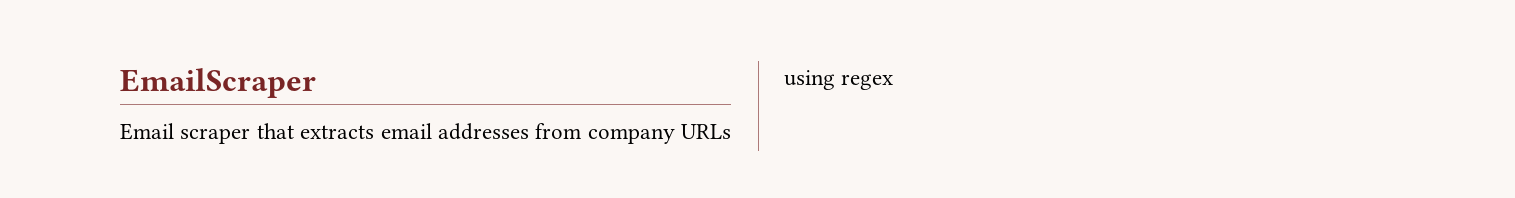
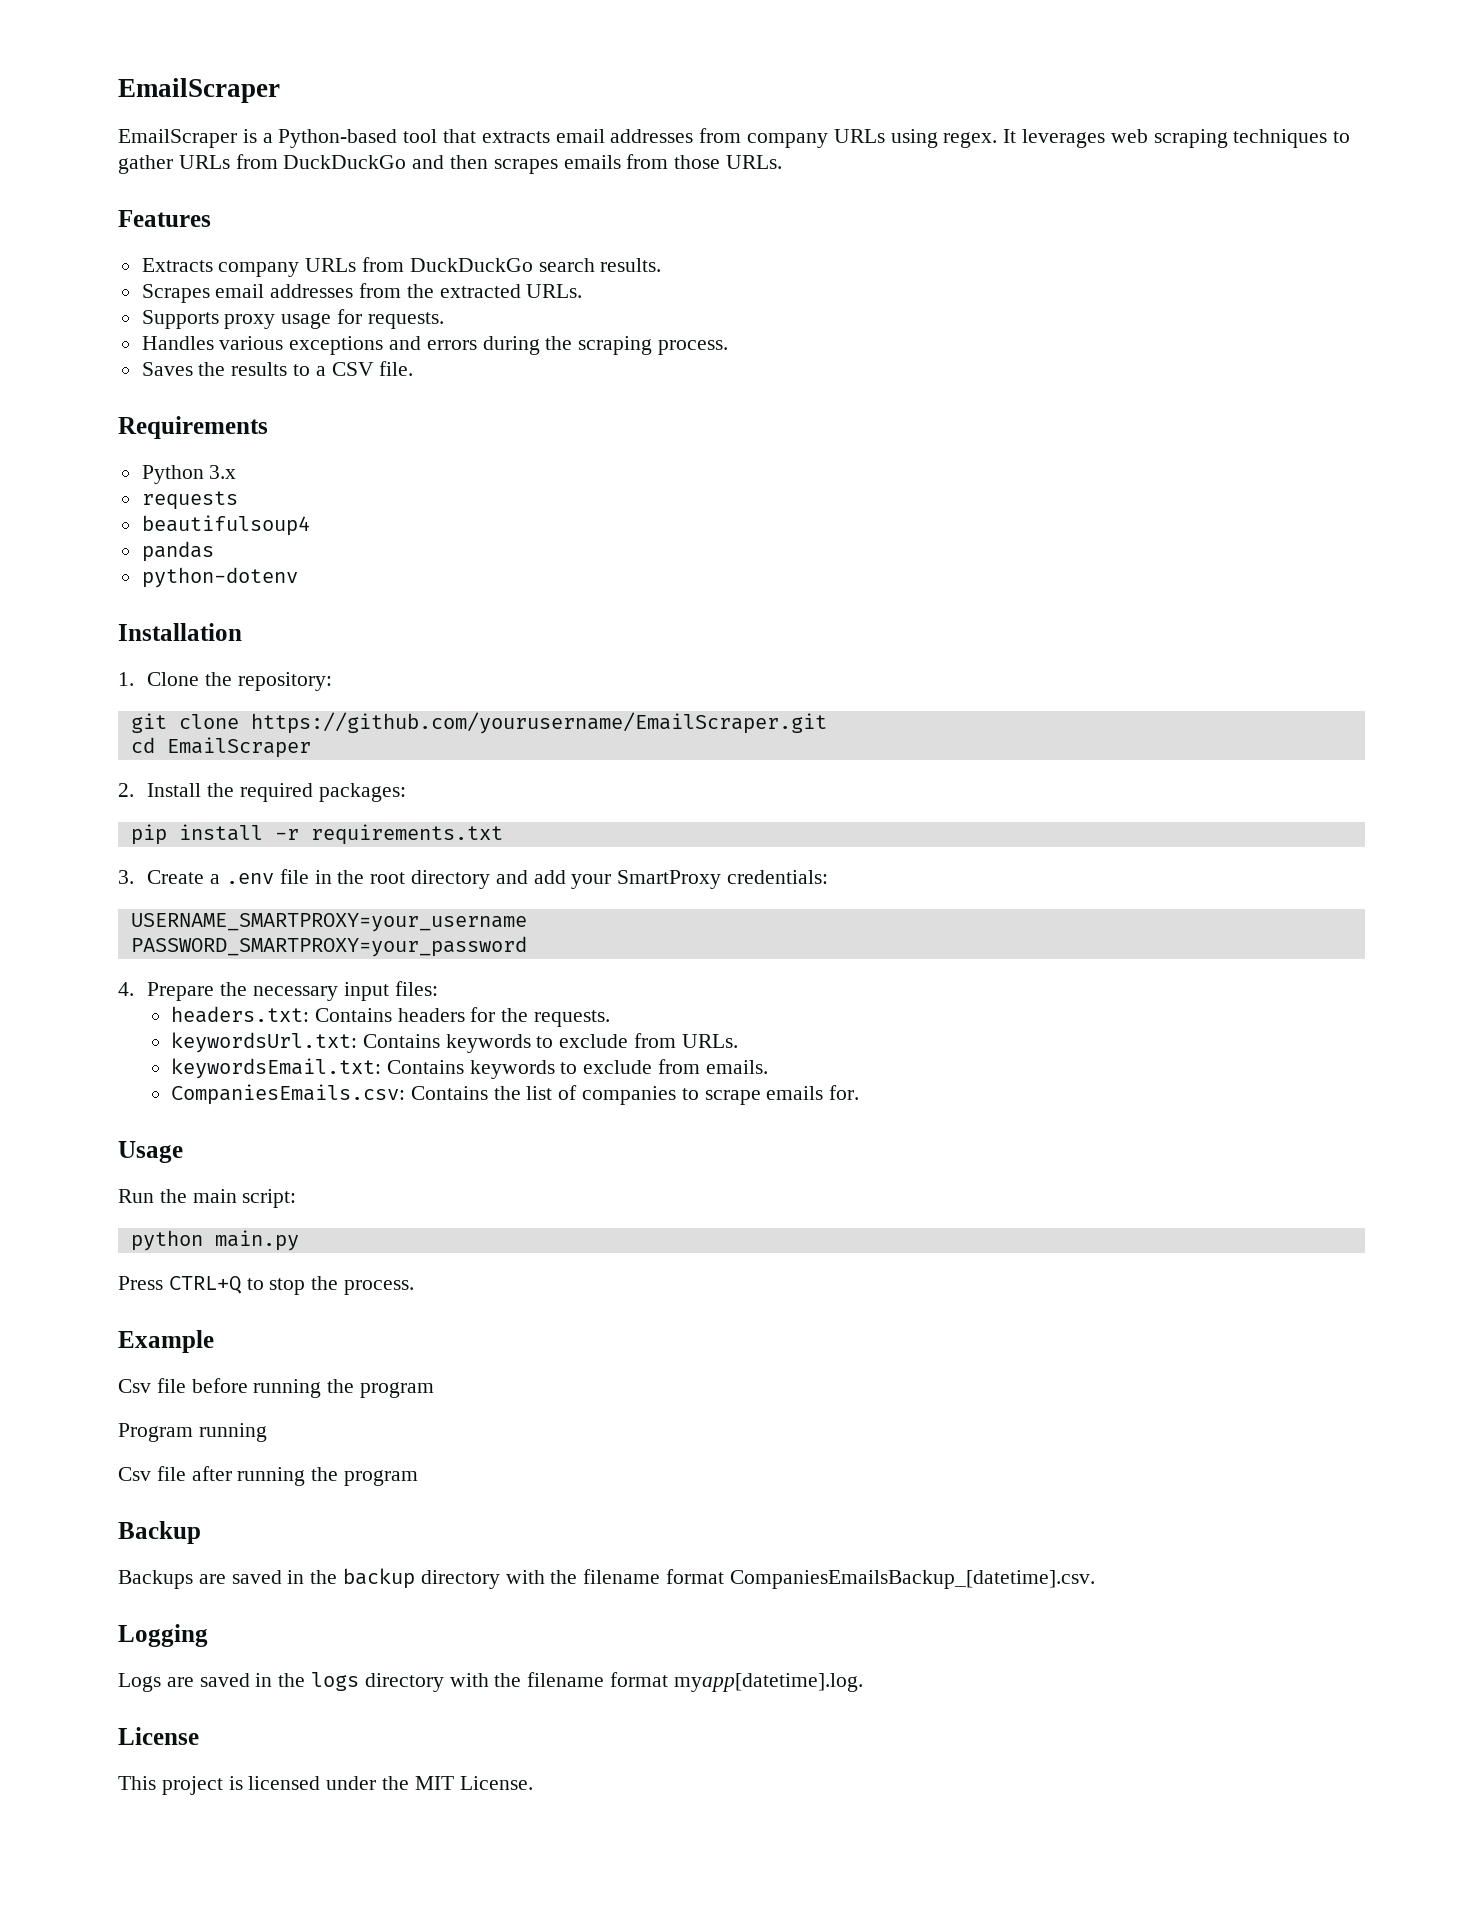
[120,68,316,98] [120,123,251,144] EmailScraper // Email scraper -> [118,78,280,103] [118,129,438,148] EmailScraper // EmailScraper is a Python-based tool
[841,74,894,90] regex -> [943,129,1351,148] [118,154,783,174] [118,210,211,227] [141,257,662,277] [141,283,583,303] [141,309,444,329] [141,336,729,355] [141,361,414,376] [118,416,268,439] [141,465,237,484] [141,491,238,510] [141,515,310,536] [141,541,214,562] [141,567,298,588] [118,623,242,641] [118,672,333,691] [130,712,827,734] [130,737,311,758] [118,783,406,802] [130,824,503,845] [118,869,829,889] [130,913,527,932] [130,936,527,957] [118,981,438,1001] [171,1006,611,1027] [171,1032,738,1053] [171,1058,768,1079] [171,1084,860,1105] [118,1141,183,1163] [118,1189,297,1208] [130,1230,299,1251] [118,1276,415,1295] [118,1330,214,1353] [118,1378,435,1398] [118,1423,267,1442] [118,1466,419,1486] [118,1521,201,1544] [118,1568,1095,1589] [118,1624,208,1647] [118,1672,863,1692] [118,1727,199,1745] [118,1776,533,1795] regex. It leverages web scraping techniques to gather URLs from DuckDuckGo and then scrapes emails from those URLs. // Features // Extracts company URLs from DuckDuckGo search results. // Scrapes email addresses from the extracted URLs. // Supports proxy usage for requests. // Handles various exceptions and errors during the scraping process. // Saves the results to a CSV file. // Requirements // Python 3.x // requests // beautifulsoup4 // pandas // python-dotenv // Installation // 1. Clone the repository: // git clone https://github.com/yourusername/EmailScraper.git // cd EmailScraper // 2. Install the required packages: // pip install -r requirements.txt // 3. Create a .env file in the root directory and add your SmartProxy credentials: // USERNAME_SMARTPROXY=your_username // PASSWORD_SMARTPROXY=your_password // 4. Prepare the necessary input files: // headers.txt: Contains headers for the requests. // keywordsUrl.txt: Contains keywords to exclude from URLs. // keywordsEmail.txt: Contains keywords to exclude from emails. // CompaniesEmails.csv: Contains the list of companies to scrape emails for. // Usage // Run the main script: // python main.py // Press CTRL+Q to stop the process. // Example // Csv file before running the program // Program running // Csv file after running the program // Backup // Backups are saved in the backup directory with the filename format CompaniesEmailsBackup_[datetime].csv. // Logging // Logs are saved in the logs directory with the filename format myapp[datetime].log. // License // This project is licensed under the MIT License.

